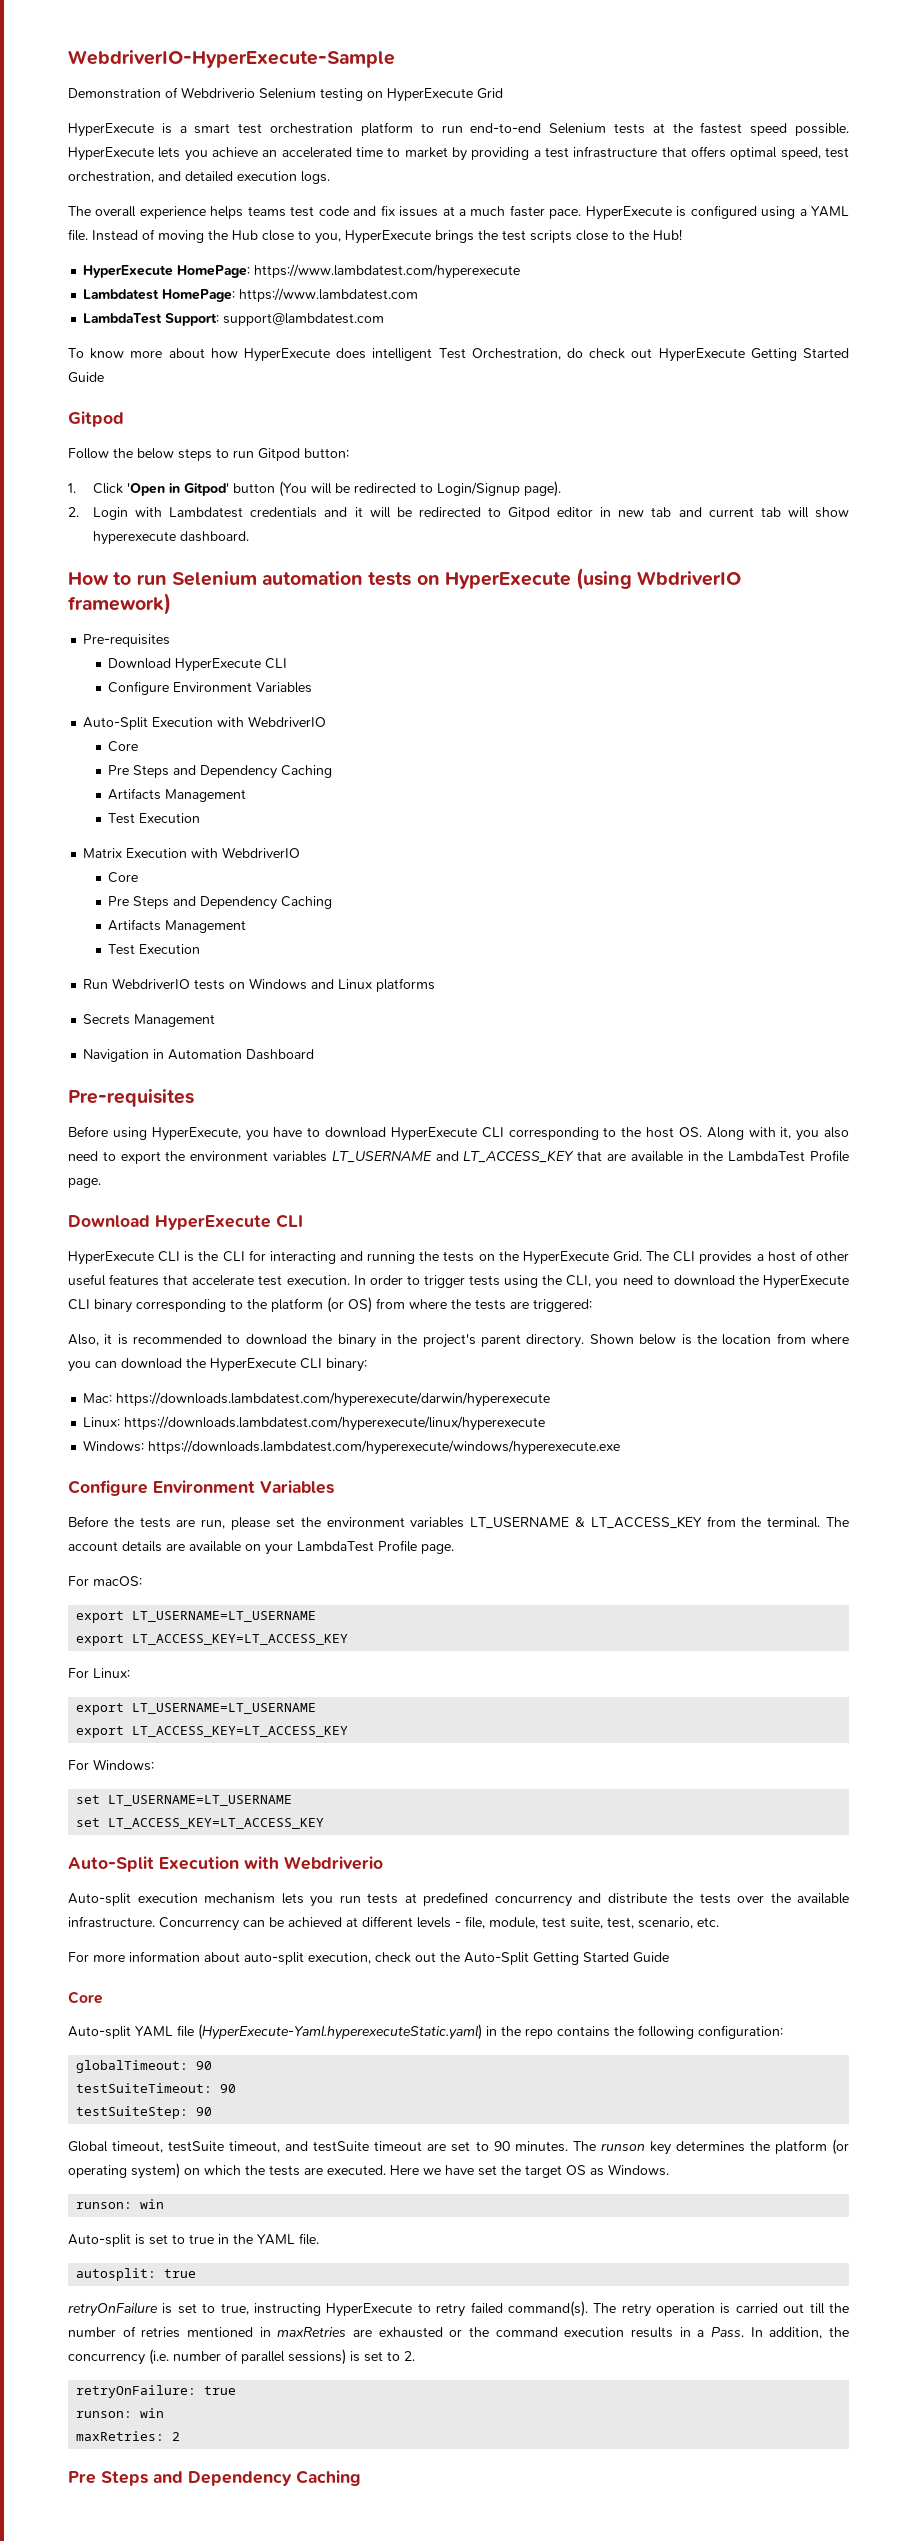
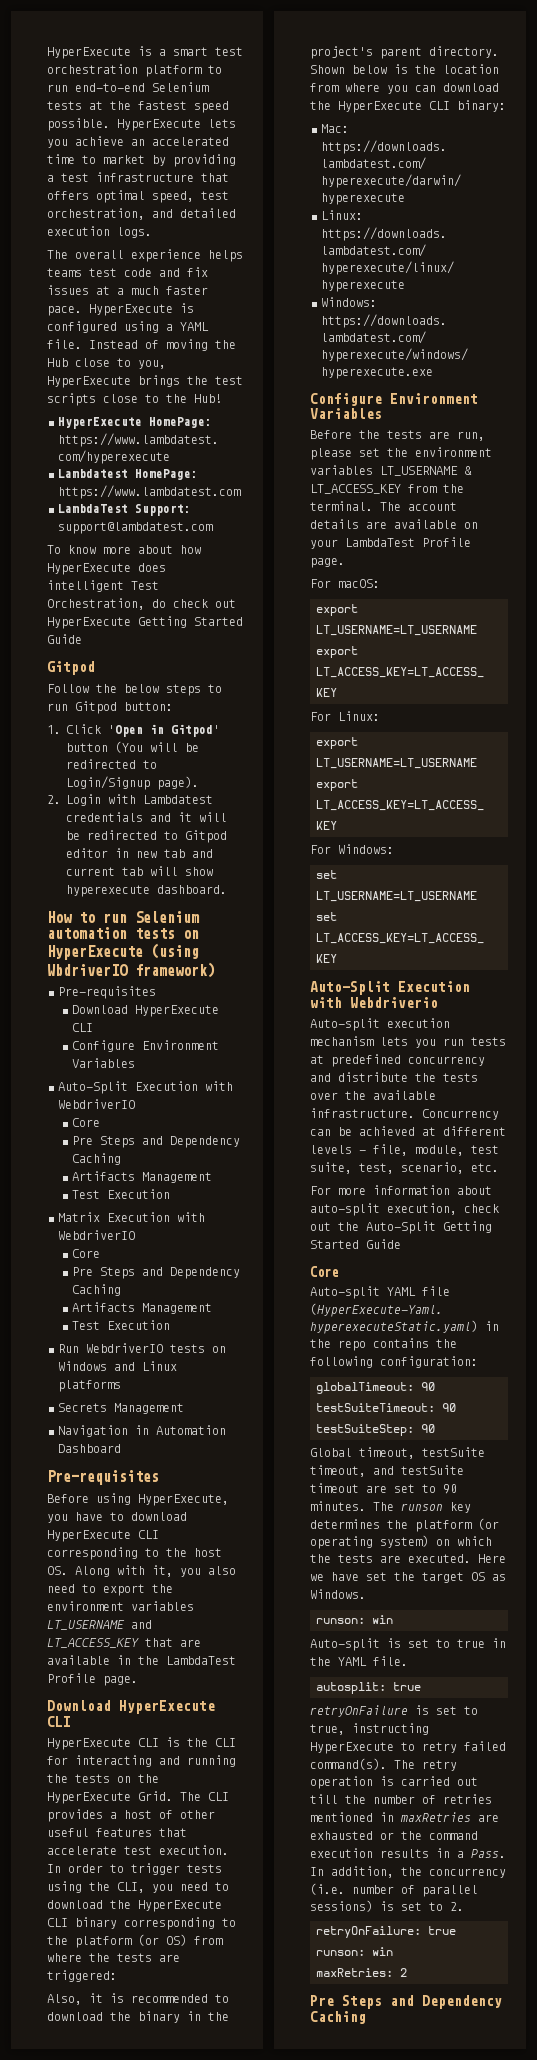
[68,50,395,68] [68,87,503,102] WebdriverIO-HyperExecute-Sample // Demonstration of Webdriverio Selenium testing on HyperExecute Grid // -> (47, 53) none

